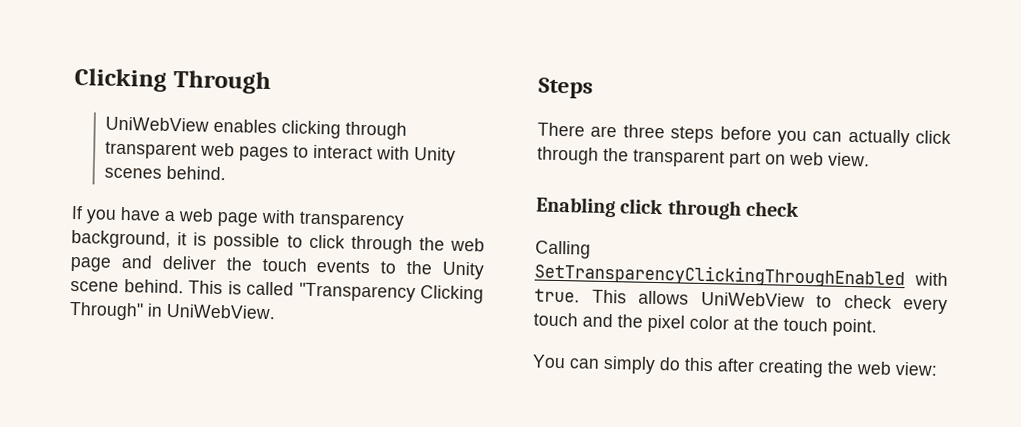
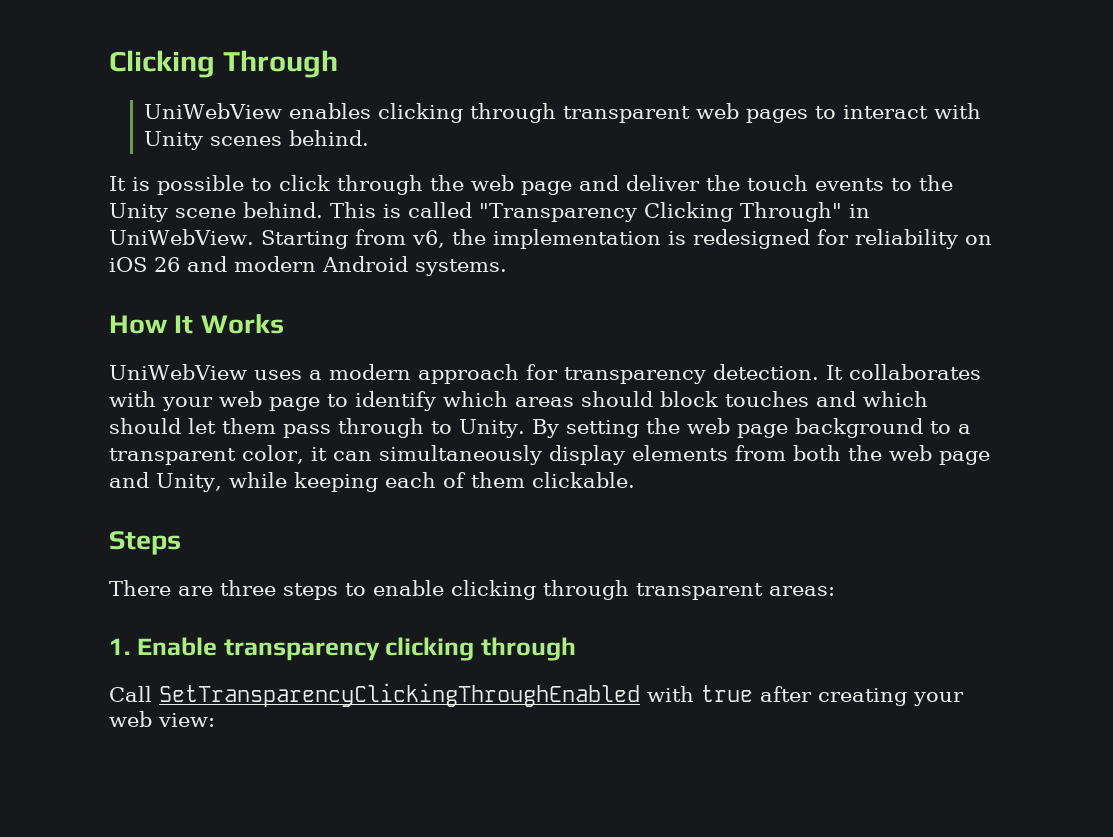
[71,205,404,230] [71,229,188,249] If you have a web page with transparency background, it -> [109,176,126,191] It
(276, 311) none -> [260,229,992,249] [109,256,507,276] [109,314,284,334] [109,364,981,384] [109,391,928,411] [109,418,971,438] [109,445,990,465] [109,472,635,492] Starting from v6, the implementation is redesigned for reliability on iOS 26 and modern Android systems. // How It Works // UniWebView uses a modern approach for transparency detection. It collaborates with your web page to identify which areas should block touches and which should let them pass through to Unity. By setting the web page background to a transparent color, it can simultaneously display elements from both the web page and Unity, while keeping each of them clickable.
[719,126,951,148] [537,146,870,169] [535,196,800,220] [535,240,591,259] [534,262,948,289] [534,288,948,315] [533,312,877,337] [532,354,714,375] before you can actually click through the transparent part on web view. // Enabling click through check // Calling SetTransparencyClickingThroughEnabled with true. This allows UniWebView to check every touch and the pixel color at the touch point. // You can simply do this -> [345,580,835,600] [109,637,576,661] [109,683,753,707] to enable clicking through transparent areas: // 1. Enable transparency clicking through // Call SetTransparencyClickingThroughEnabled with true
[827,360,854,375] the -> [913,692,964,706] your

